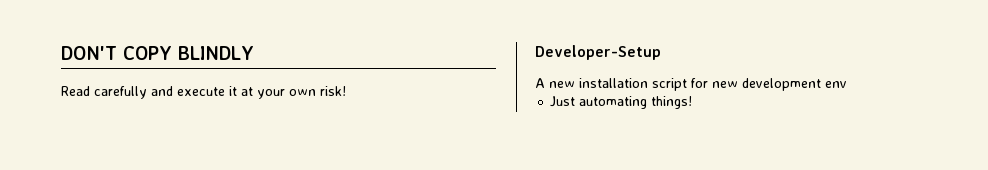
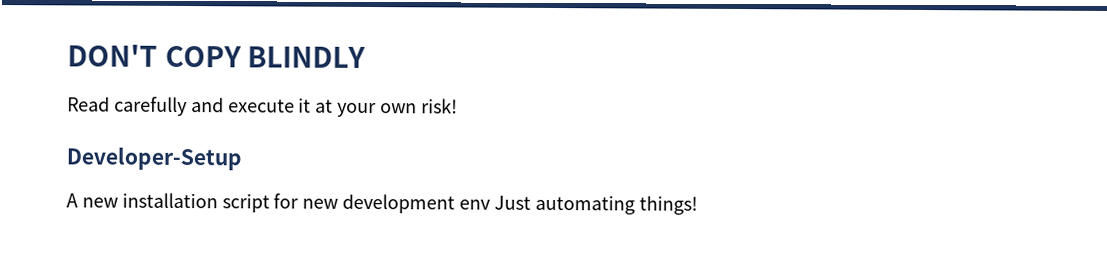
(847, 84) // -> (492, 204) none

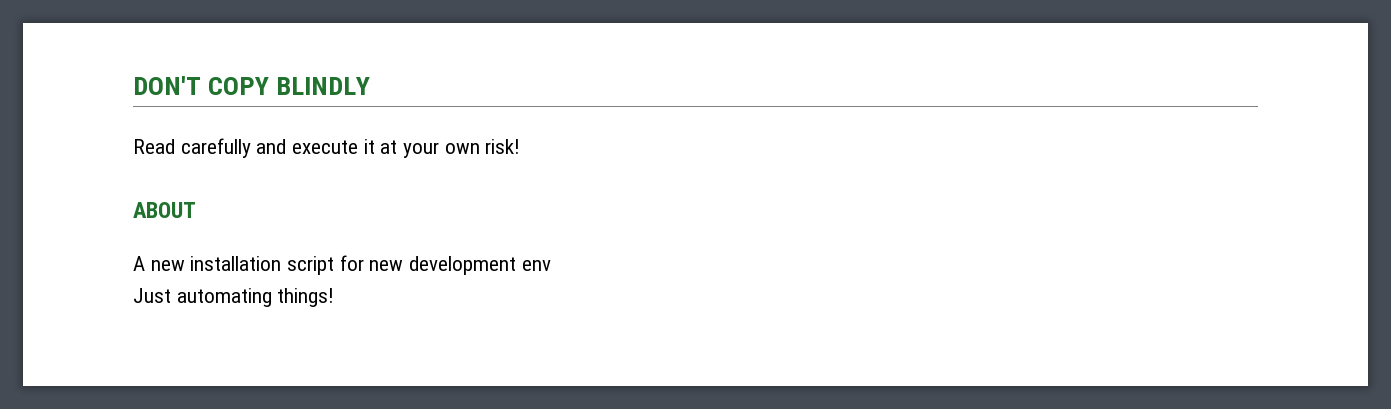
[66,146,242,171] Developer-Setup -> [133,202,196,218] ABOUT
(492, 204) none -> (551, 265) //

